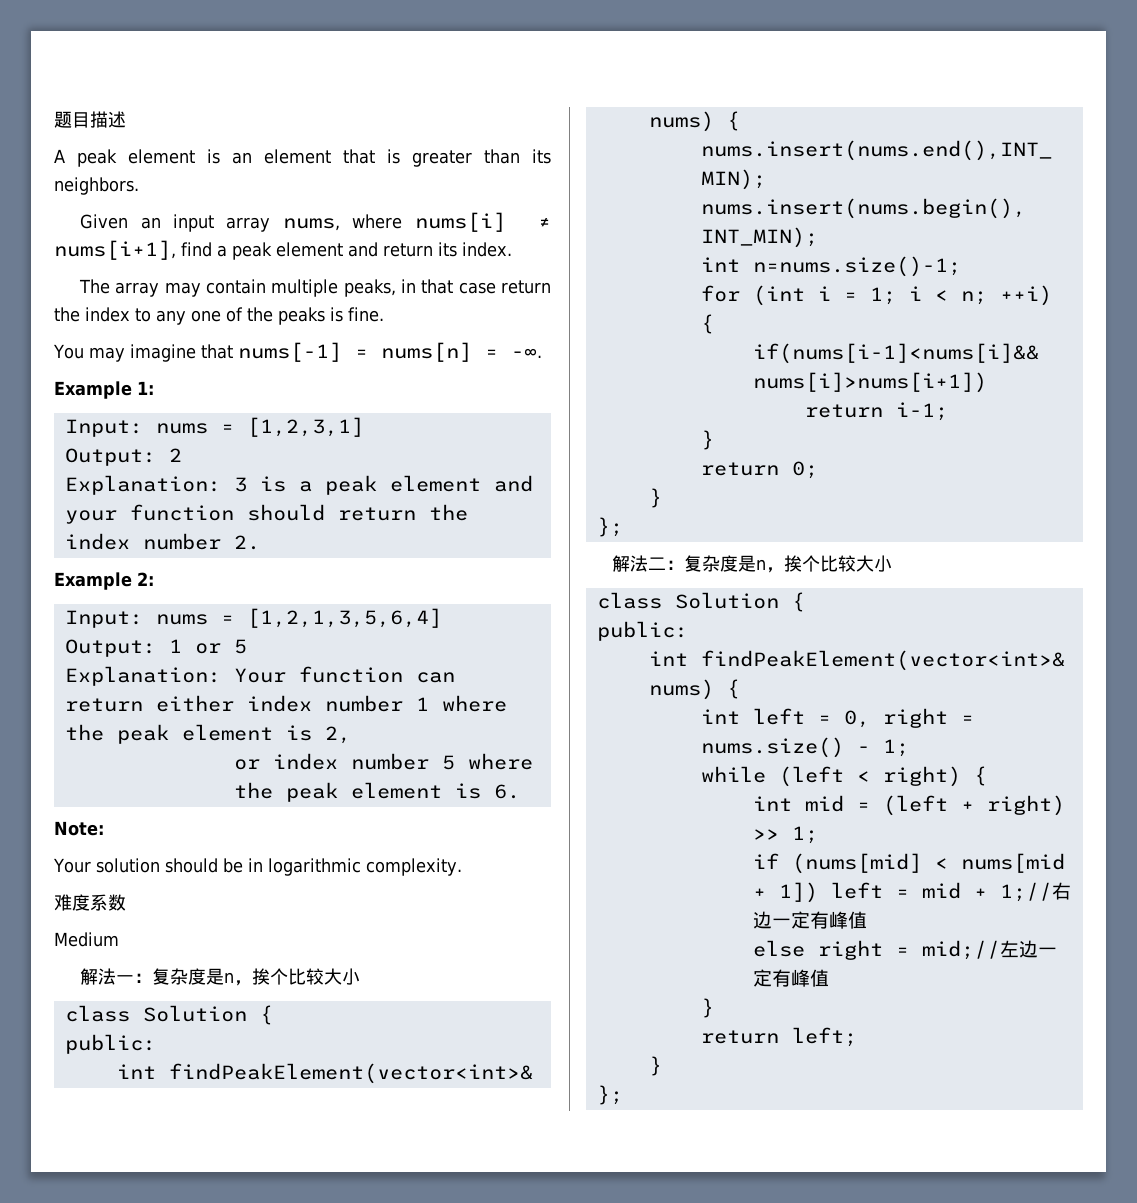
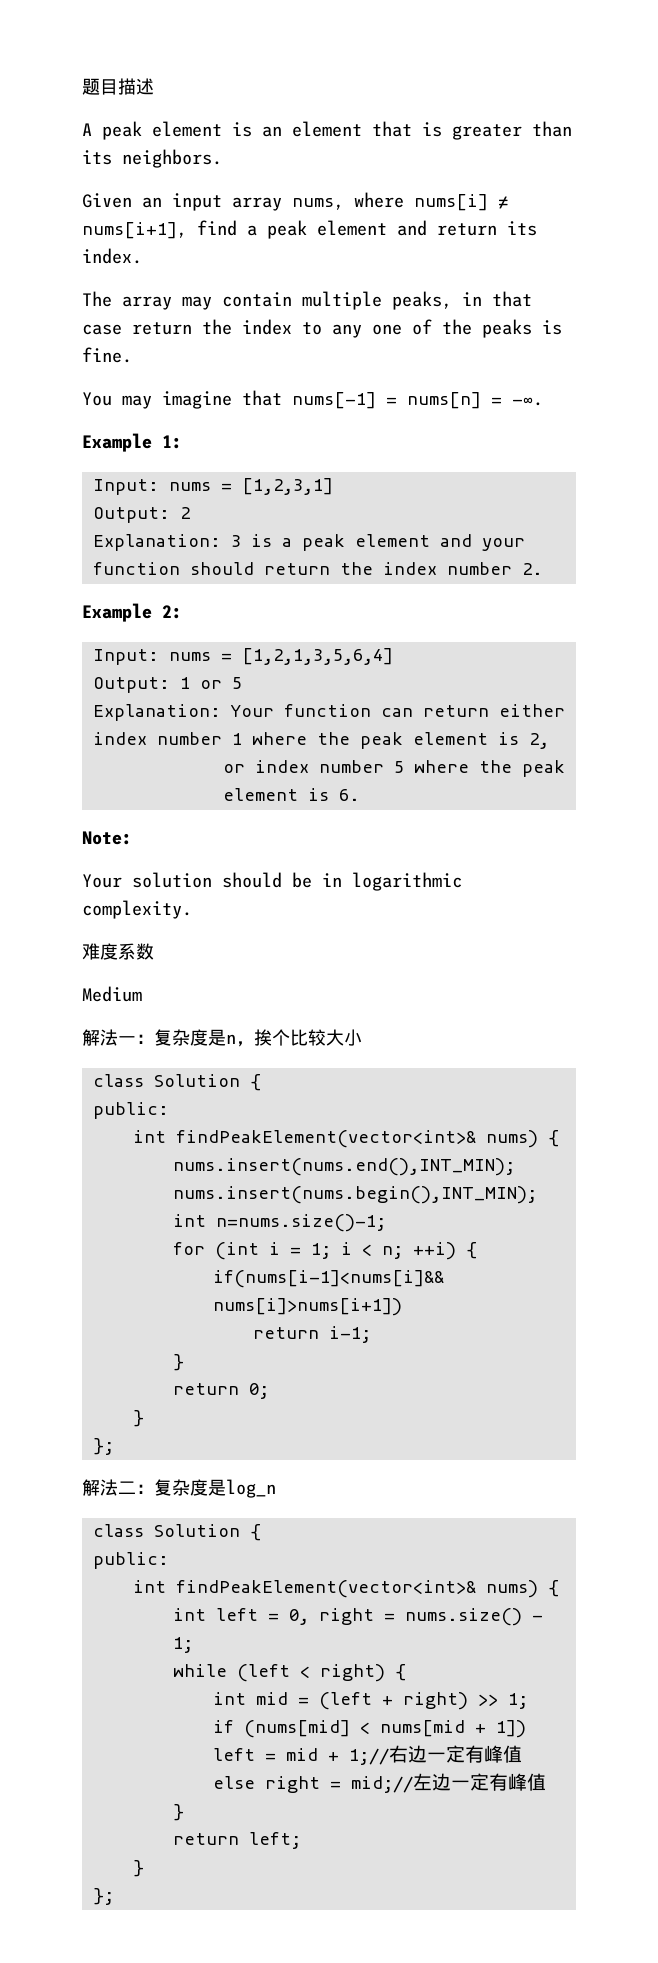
[756,555,893,573] n，挨个比较大小 -> [226,1479,276,1498] log_n

